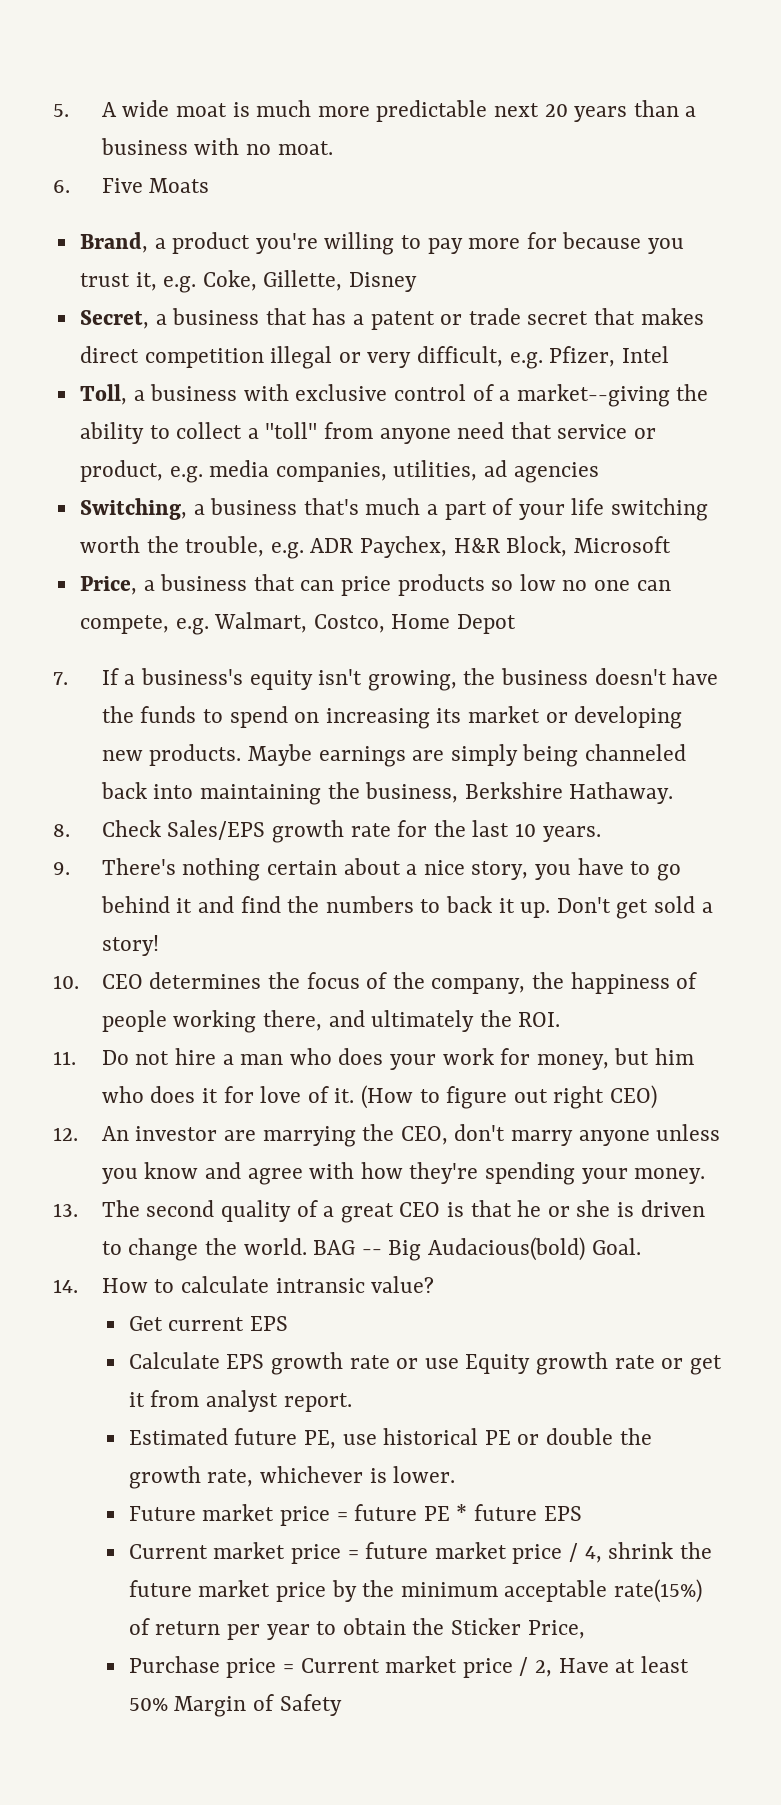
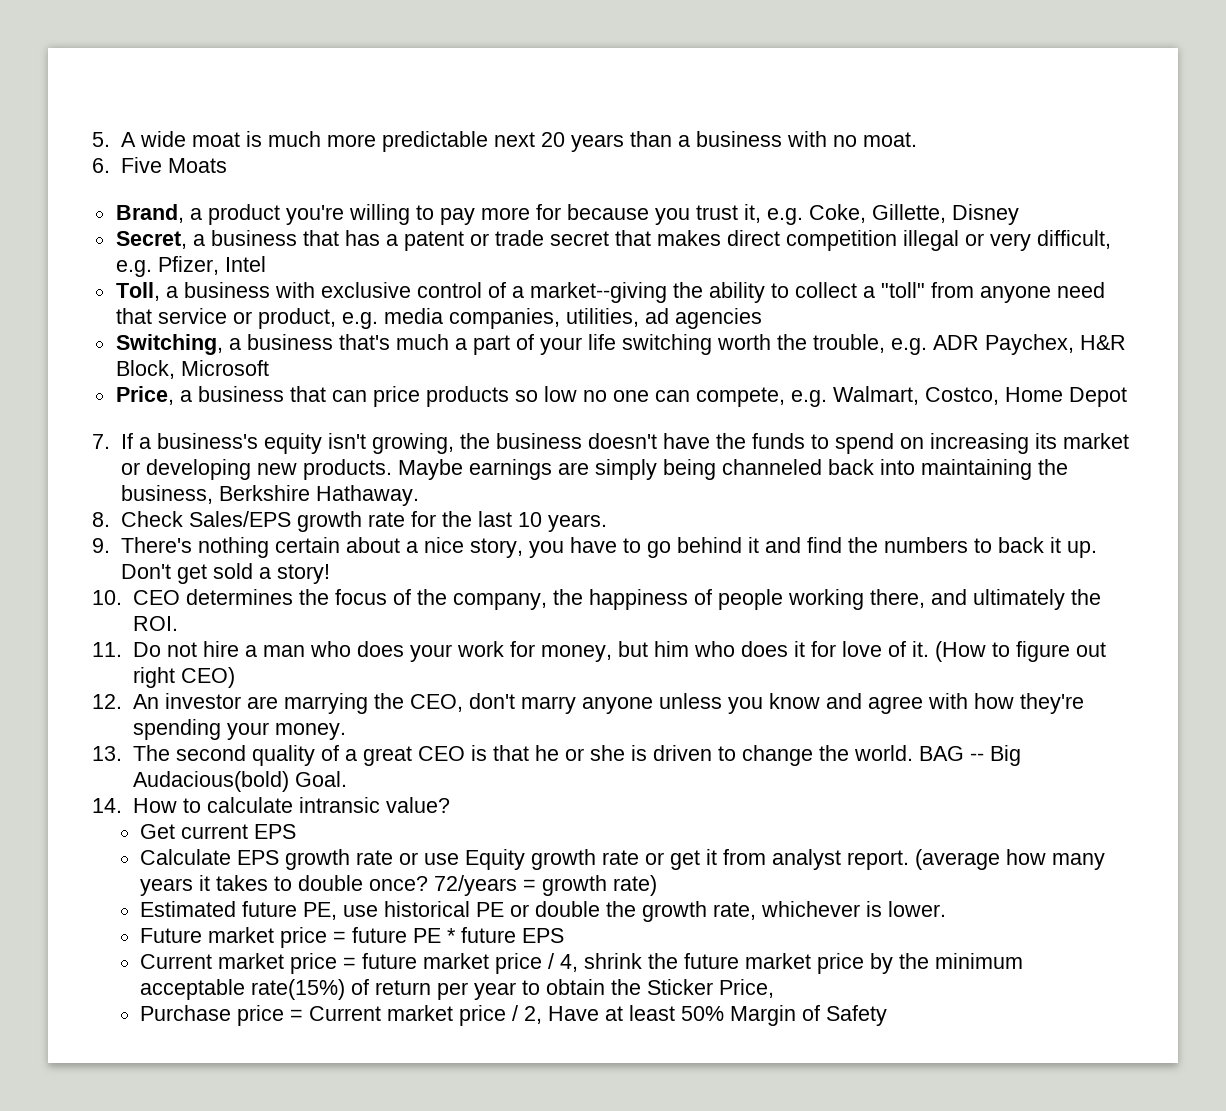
(352, 1402) none -> [915,849,1106,870] [140,875,658,896] (average how many years it takes to double once? 72/years = growth rate)

